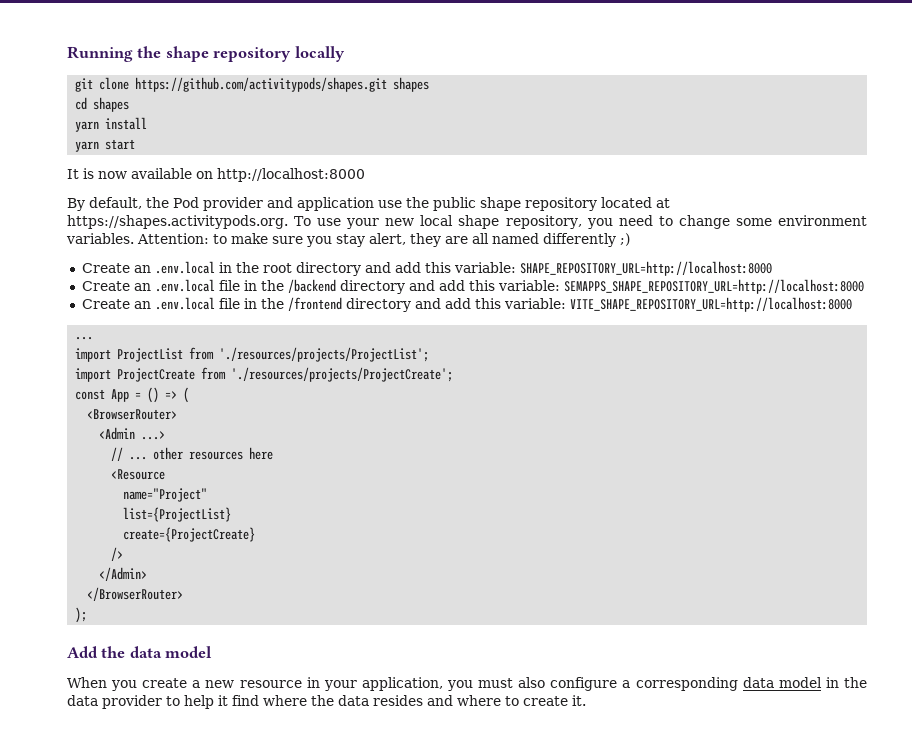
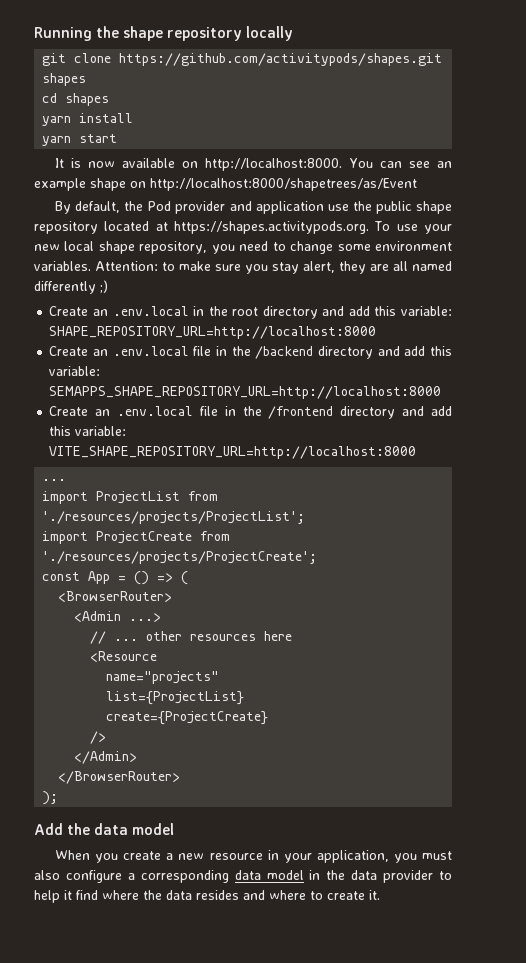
[217,168,365,182] http://localhost:8000 -> [205,158,452,171] [34,178,417,191] http://localhost:8000. You can see an example shape on http://localhost:8000/shapetrees/as/Event
[123,488,208,502] name="Project" -> [106,671,220,684] name="projects"

